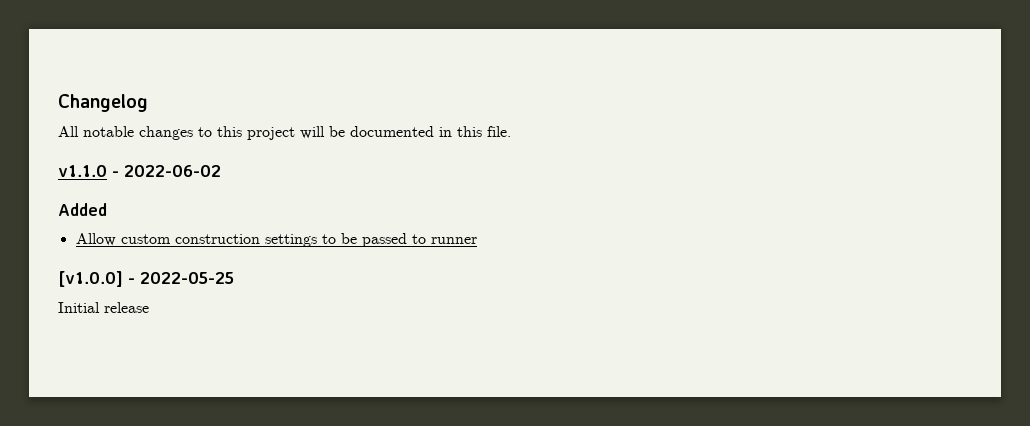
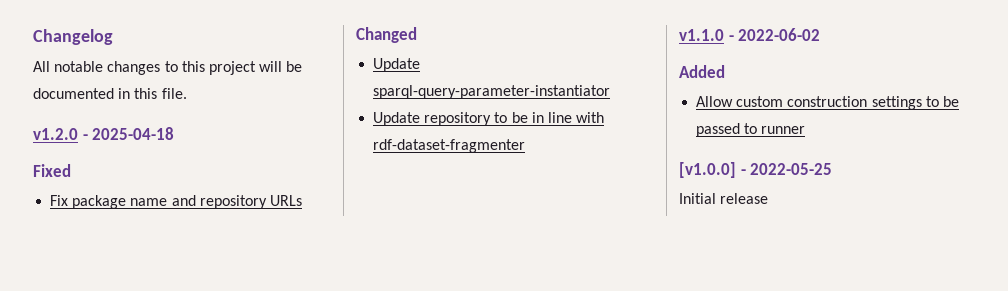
(511, 131) none -> [33,127,175,140] [33,164,71,177] [50,195,302,209] [356,27,417,43] [373,58,421,72] [373,85,611,99] [373,112,605,126] [373,139,526,153] // v1.2.0 - 2025-04-18 // Fixed // Fix package name and repository URLs // Changed // Update sparql-query-parameter-instantiator // Update repository to be in line with rdf-dataset-fragmenter

